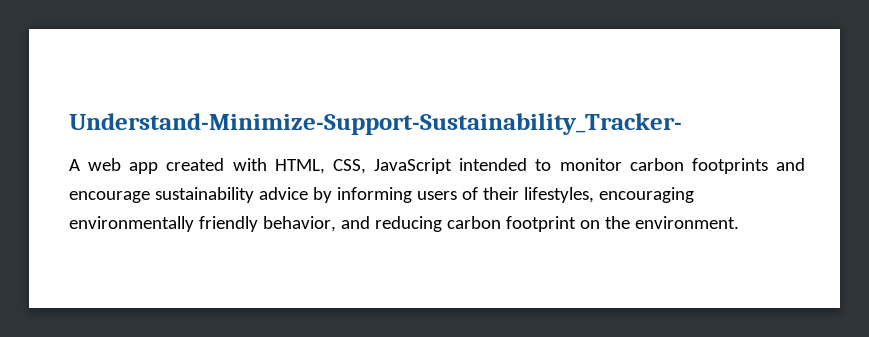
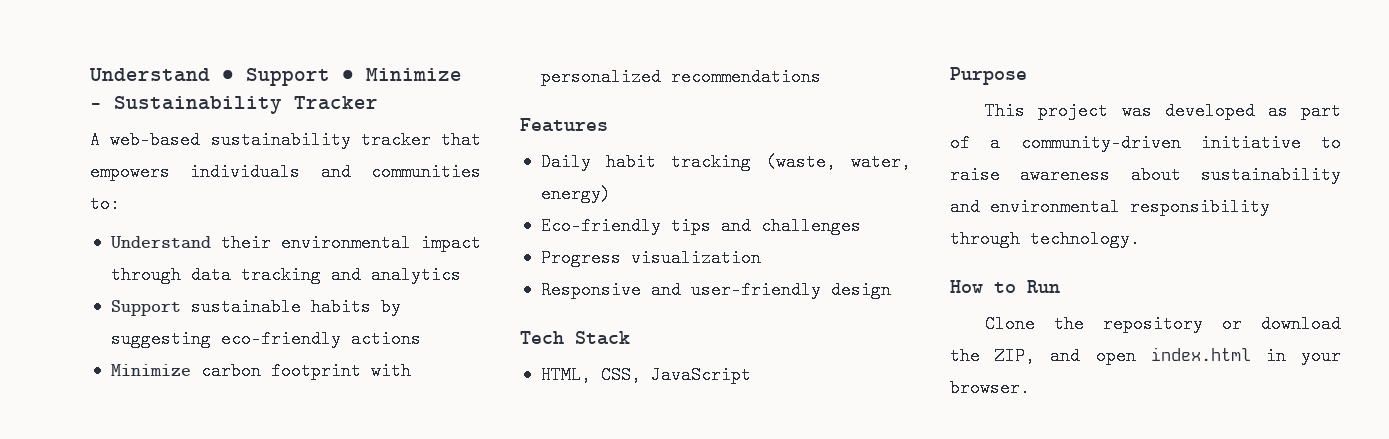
[69,113,682,135] [69,158,805,174] [69,187,694,203] [69,216,739,232] Understand-Minimize-Support-Sustainability_Tracker- // A web app created with HTML, CSS, JavaScript intended to monitor carbon footprints and encourage sustainability advice by informing users of their lifestyles, encouraging environmentally friendly behavior, and reducing carbon footprint on the environment. -> [89,68,462,86] [90,96,378,114] [90,131,481,149] [90,163,481,181] [90,195,120,213] [109,234,482,252] [110,266,461,284] [110,298,401,316] [110,330,421,348] [110,362,411,380] [540,68,821,86] [520,118,608,132] [540,153,911,171] [540,185,611,203] [540,217,861,235] [540,249,761,267] [540,281,891,299] [520,331,630,345] [540,366,751,384] [950,67,1027,85] [985,102,1341,120] [950,134,1341,152] [950,166,1341,184] [950,198,1270,216] [950,230,1140,248] [950,280,1060,293] [985,315,1341,333] [950,347,1341,365] [950,379,1030,397] Understand • Support • Minimize – Sustainability Tracker // A web-based sustainability tracker that empowers individuals and communities to: // Understand their environmental impact through data tracking and analytics // Support sustainable habits by suggesting eco-friendly actions // Minimize carbon footprint with personalized recommendations // Features // Daily habit tracking (waste, water, energy) // Eco-friendly tips and challenges // Progress visualization // Responsive and user-friendly design // Tech Stack // HTML, CSS, JavaScript // Purpose // This project was developed as part of a community-driven initiative to raise awareness about sustainability and environmental responsibility through technology. // How to Run // Clone the repository or download the ZIP, and open index.html in your browser.

